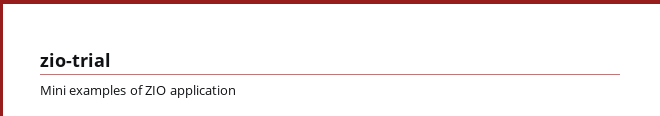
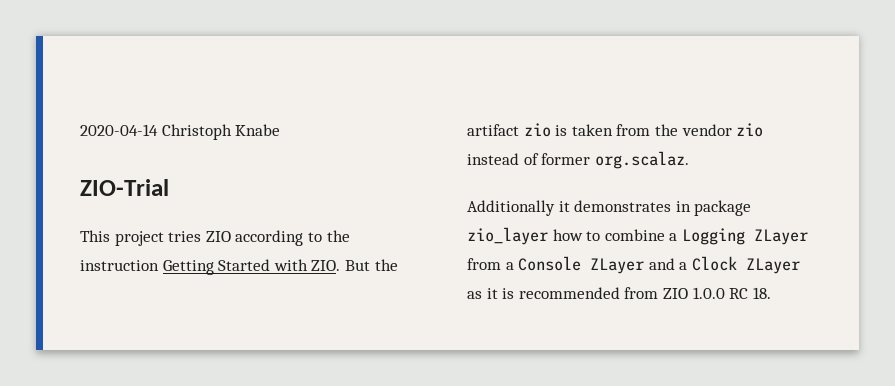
[40,53,111,67] [40,85,236,98] zio-trial // Mini examples of ZIO application -> [80,124,281,140] [80,179,169,196] [80,230,350,246] [80,259,398,275] [467,123,764,137] [467,151,689,169] [467,200,752,216] [467,227,808,245] [467,256,800,274] [467,287,771,299] 2020-04-14 Christoph Knabe // ZIO-Trial // This project tries ZIO according to the instruction Getting Started with ZIO. But the artifact zio is taken from the vendor zio instead of former org.scalaz. // Additionally it demonstrates in package zio_layer how to combine a Logging ZLayer from a Console ZLayer and a Clock ZLayer as it is recommended from ZIO 1.0.0 RC 18.

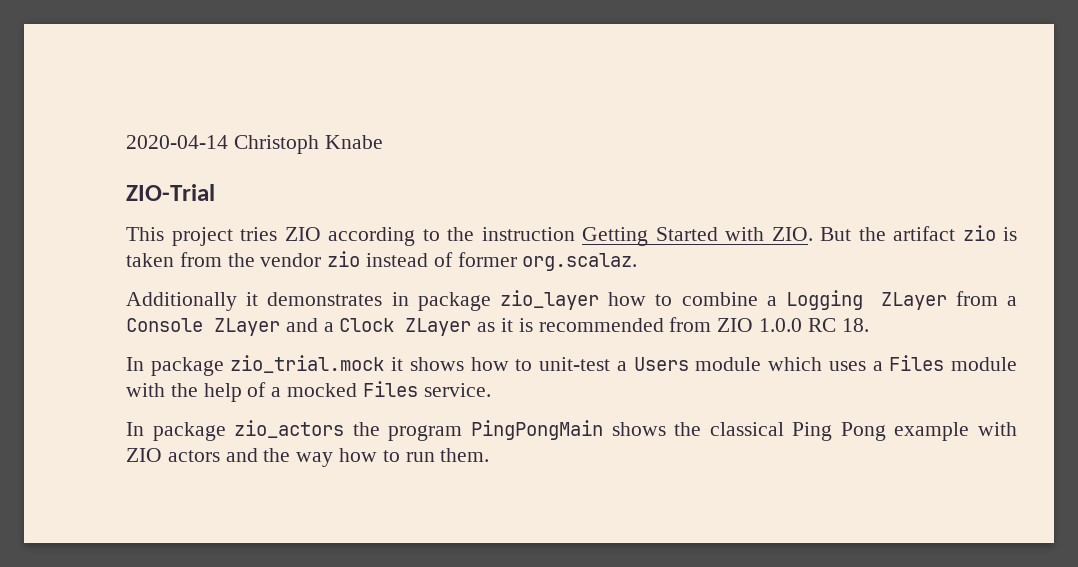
(771, 293) none -> [126,355,1018,376] [126,381,491,402] [126,420,1018,441] [126,448,490,467] // In package zio_trial.mock it shows how to unit-test a Users module which uses a Files module with the help of a mocked Files service. // In package zio_actors the program PingPongMain shows the classical Ping Pong example with ZIO actors and the way how to run them.

